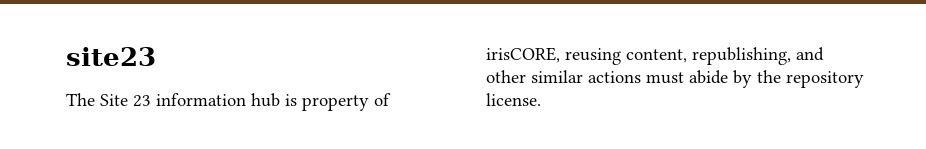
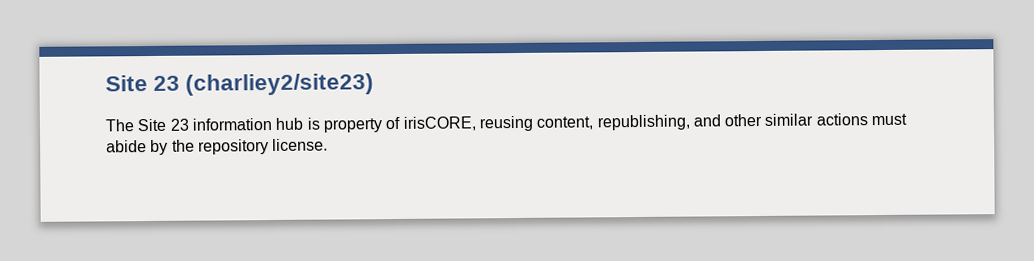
[66,47,156,66] site23 -> [105,73,375,96] Site 23 (charliey2/site23)

